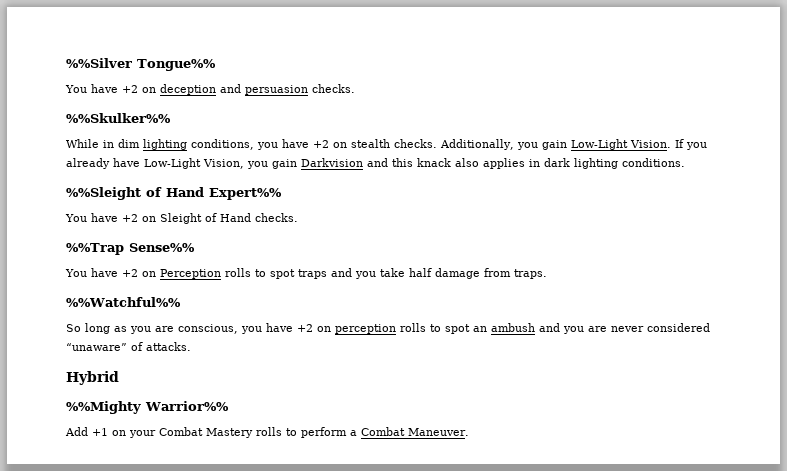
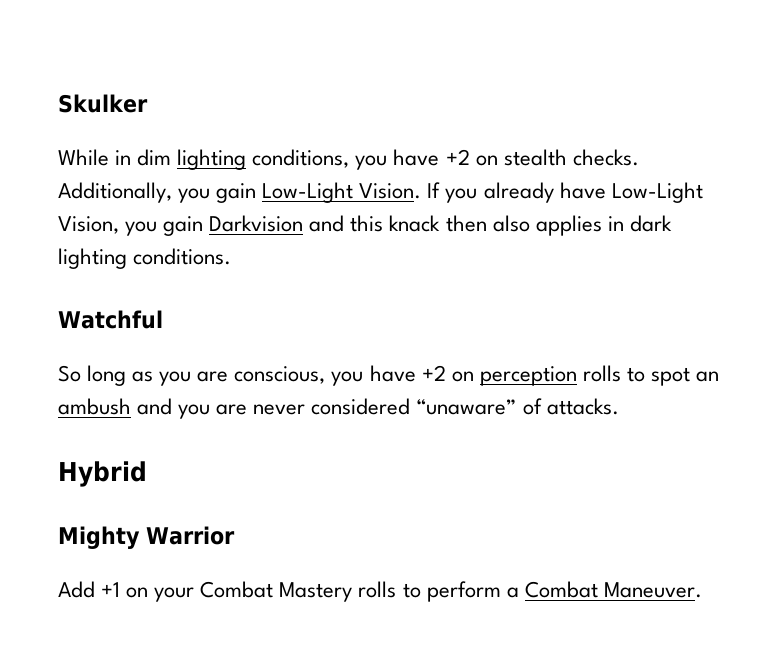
[66,58,216,71] [65,84,355,95] [66,113,171,123] %%Silver Tongue%% // You have +2 on deception and persuasion checks. // %%Skulker%% -> [58,94,148,113] Skulker
(451, 162) none -> [445,215,487,232] then
[66,187,282,200] [65,213,298,224] [66,243,195,255] [65,268,547,279] [66,297,181,307] %%Sleight of Hand Expert%% // You have +2 on Sleight of Hand checks. // %%Trap Sense%% // You have +2 on Perception rolls to spot traps and you take half damage from traps. // %%Watchful%% -> [58,310,163,329] Watchful
[66,401,229,414] %%Mighty Warrior%% -> [58,526,235,549] Mighty Warrior

